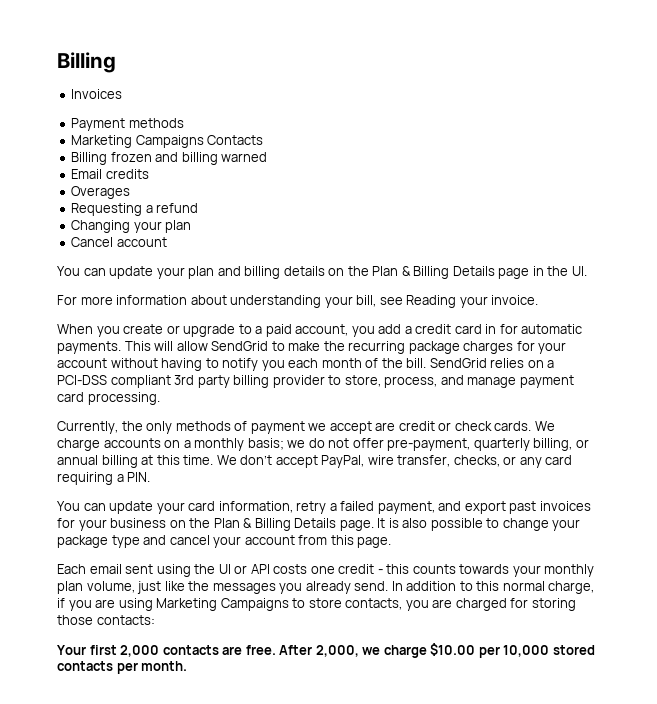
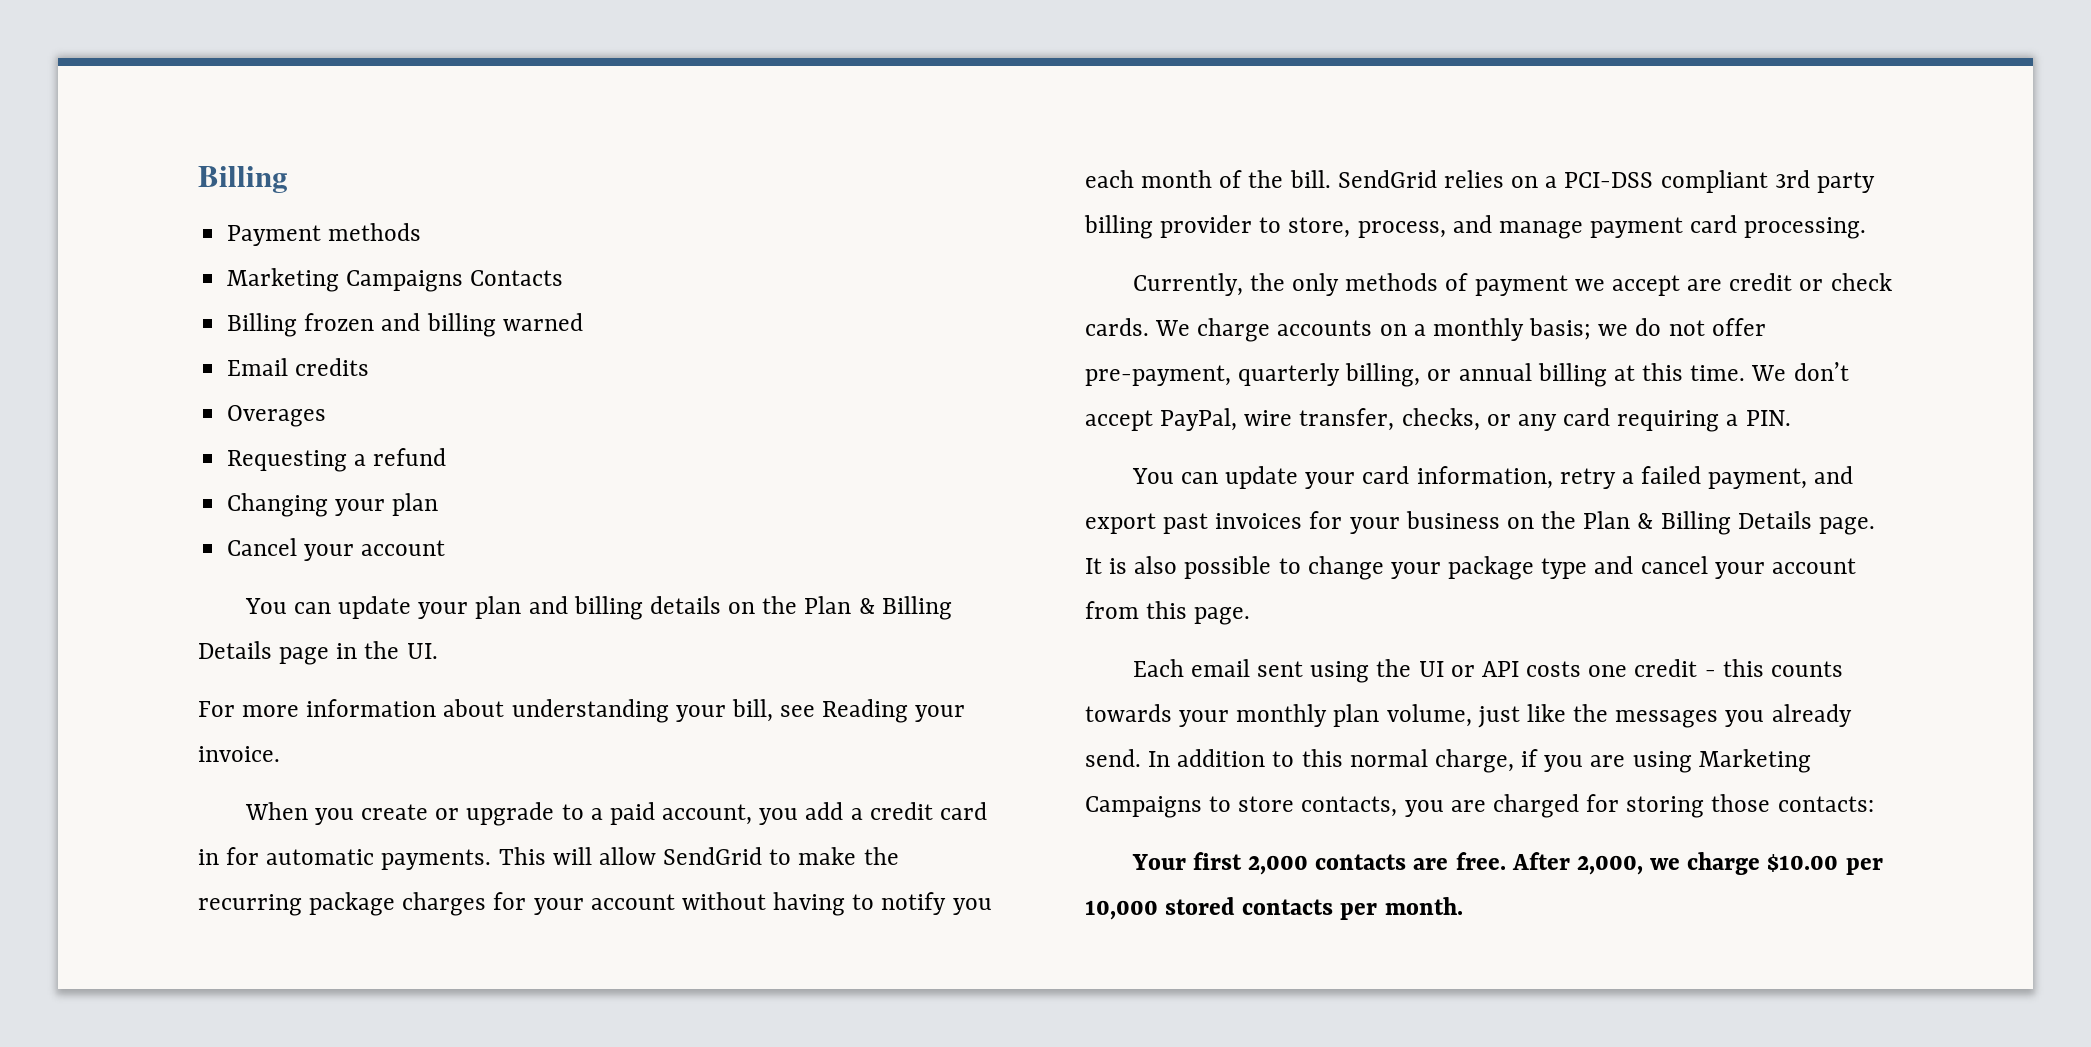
[57,52,116,73] [71,89,123,99] Billing // Invoices -> [198,166,288,193] Billing
(114, 242) none -> [304,544,355,561] your

